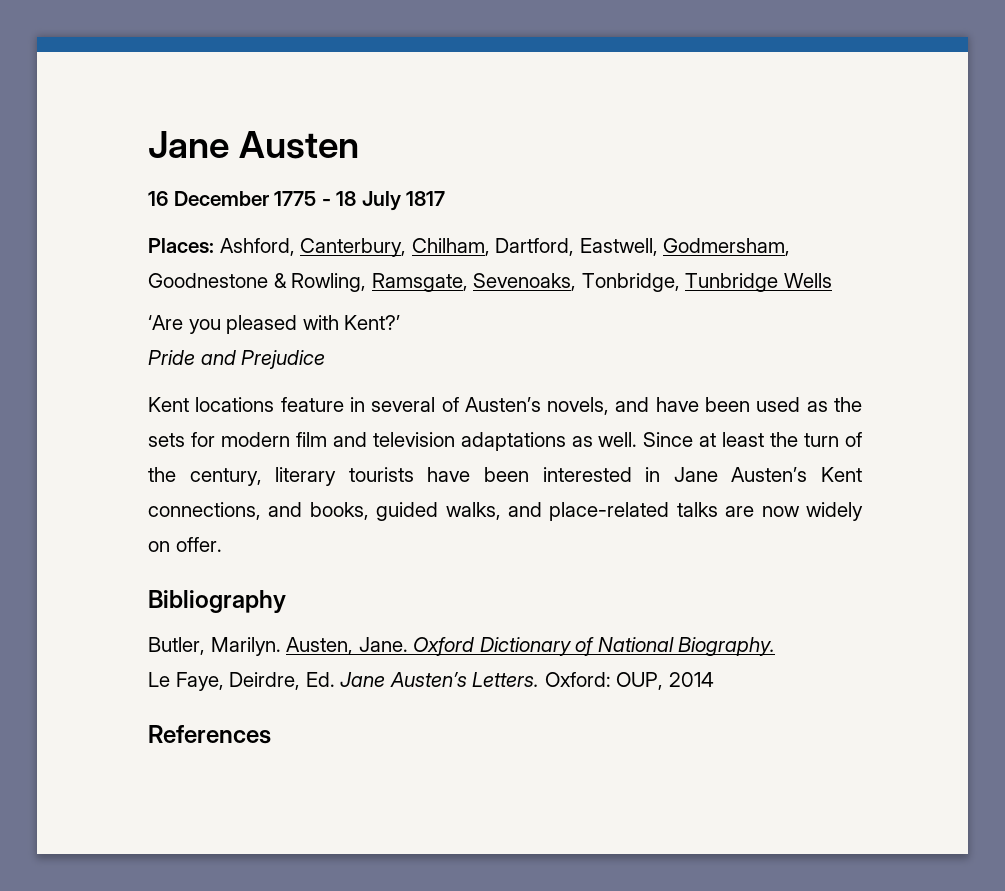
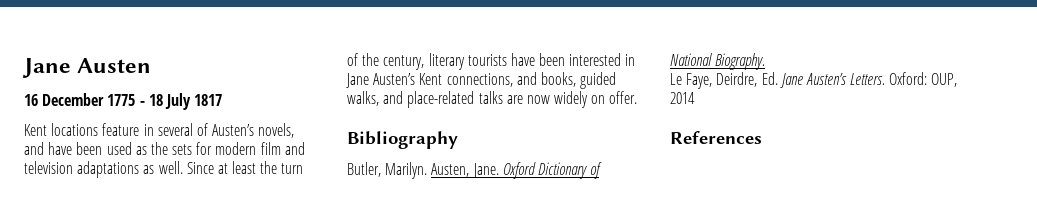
[148,238,791,257] [148,273,832,292] [148,315,401,334] [148,350,326,369] // Places: Ashford, Canterbury, Chilham, Dartford, Eastwell, Godmersham, Goodnestone & Rowling, Ramsgate, Sevenoaks, Tonbridge, Tunbridge Wells // ‘Are you pleased with Kent?’ // Pride and Prejudice -> (223, 100) none

